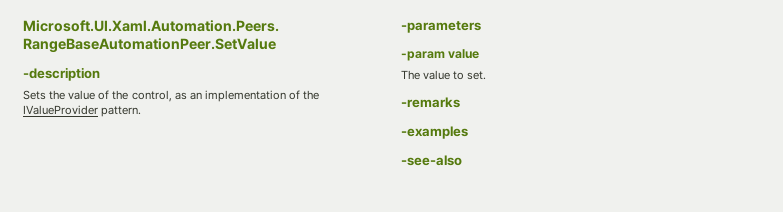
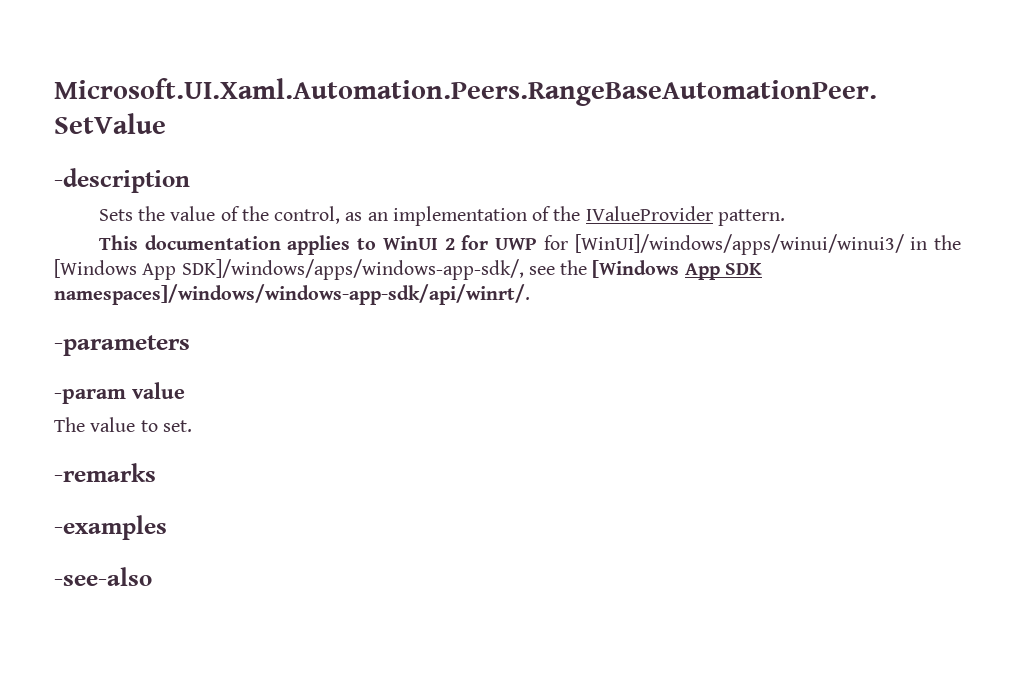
(142, 111) none -> [98,234,961,255] [54,259,762,280] [54,284,530,305] // This documentation applies to WinUI 2 for UWP for [WinUI]/windows/apps/winui/winui3/ in the [Windows App SDK]/windows/apps/windows-app-sdk/, see the [Windows App SDK namespaces]/windows/windows-app-sdk/api/winrt/.

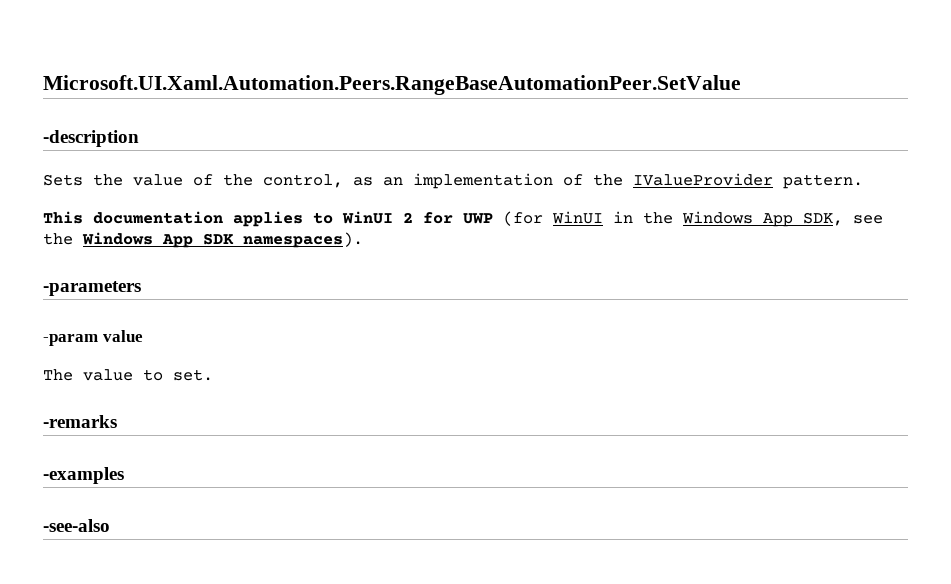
[543,234,961,255] [54,259,524,280] for [WinUI]/windows/apps/winui/winui3/ in the [Windows App SDK]/windows/apps/windows-app-sdk/, -> [503,211,843,227] (for WinUI in the Windows App SDK,
[592,260,680,278] [Windows -> [82,232,153,245] Windows
[54,284,530,305] namespaces]/windows/windows-app-sdk/api/winrt/. -> [243,232,363,248] namespaces).

